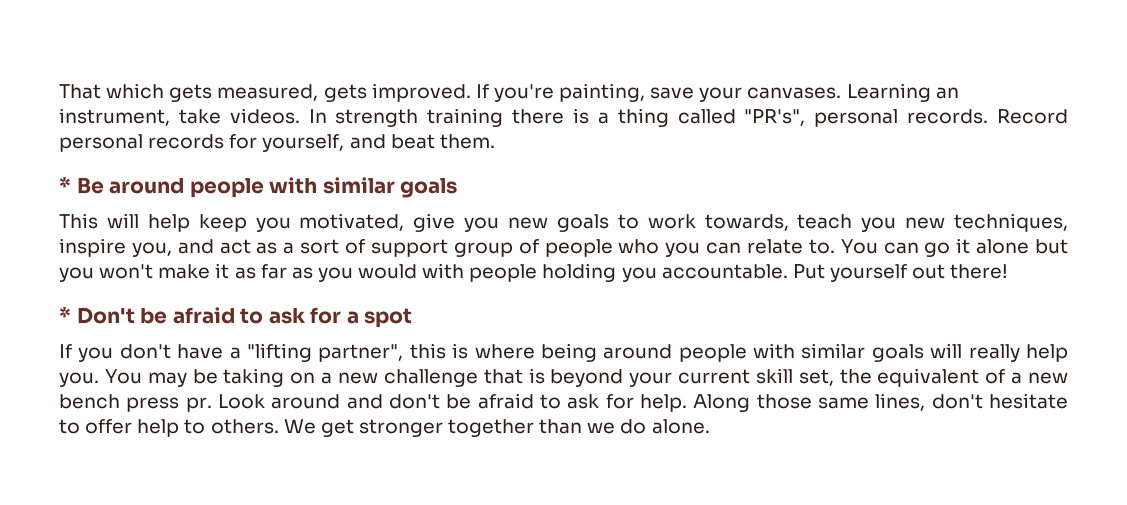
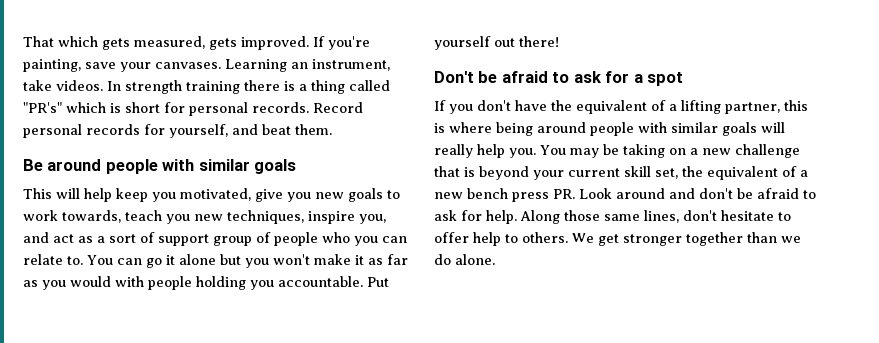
[744,109,806,126] "PR's", -> [23,102,185,113] "PR's" which is short for
[59,176,71,193] * -> (332, 129) none
[59,306,71,323] * -> (559, 41) none
[229,343,404,362] a "lifting partner", -> [551,100,780,114] the equivalent of a lifting partner,
[185,397,212,412] pr. -> [553,189,575,199] PR.

